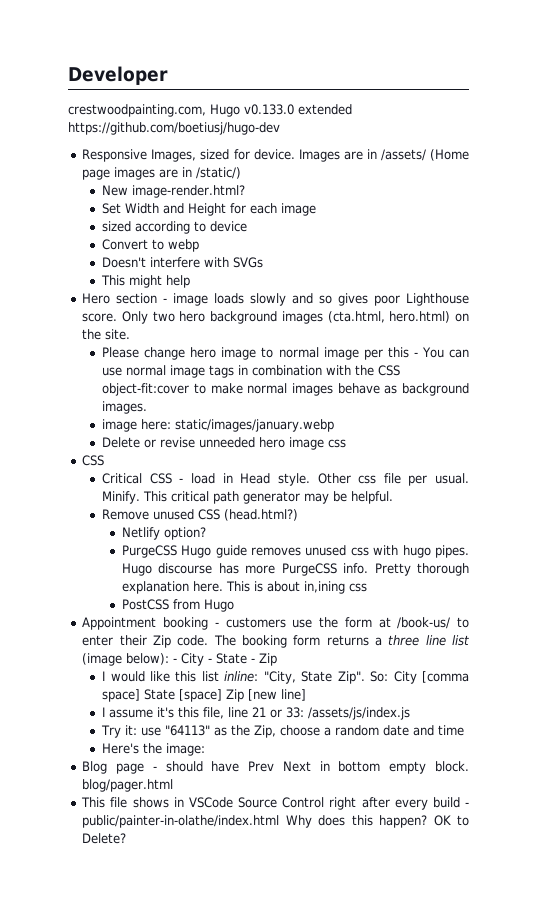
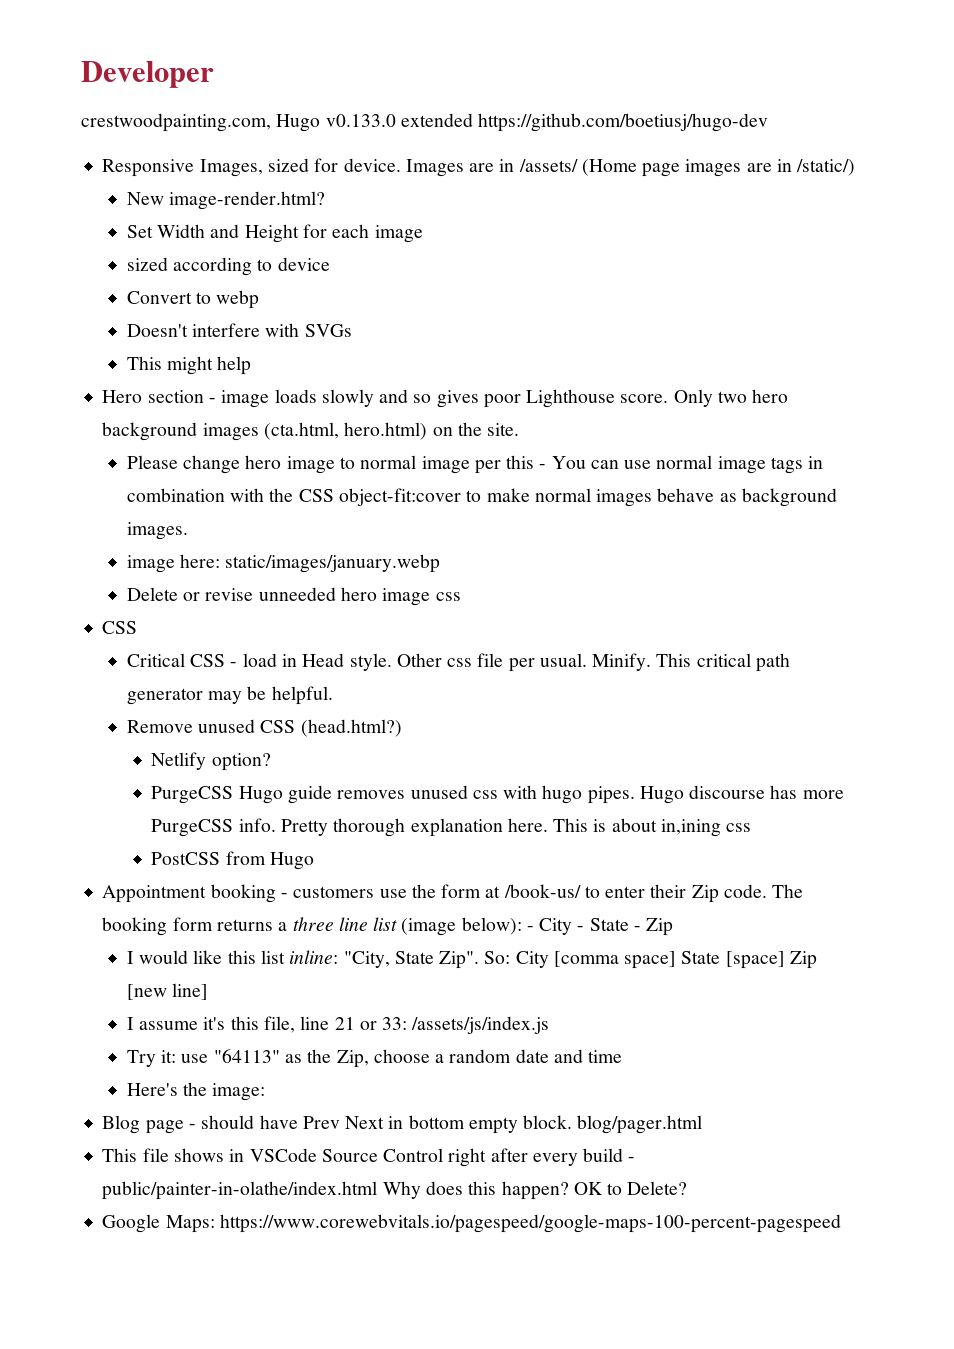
(127, 838) none -> [102,1214,841,1233] // Google Maps: https://www.corewebvitals.io/pagespeed/google-maps-100-percent-pagespeed

